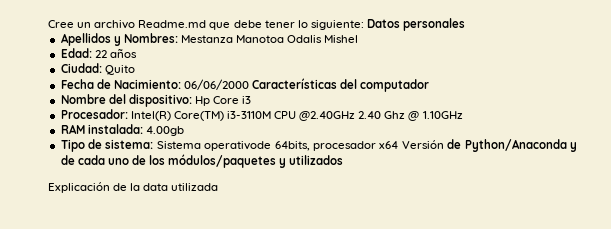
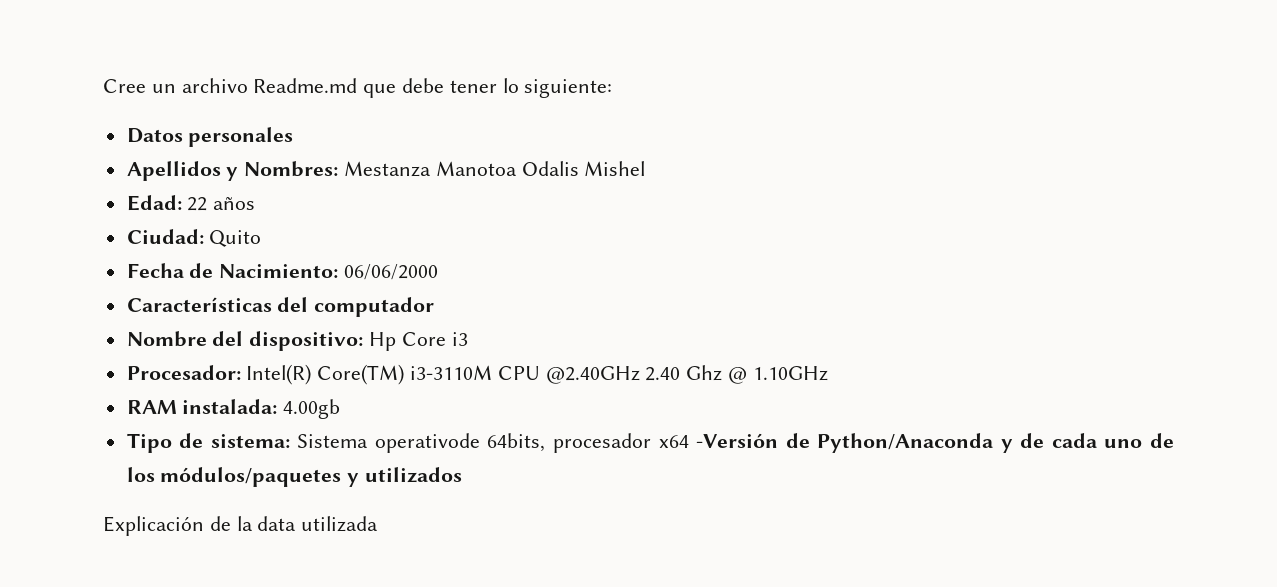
(364, 25) none -> (613, 88) //
(249, 84) none -> (439, 272) //
[401,140,444,149] Versión -> [696,433,779,448] -Versión

